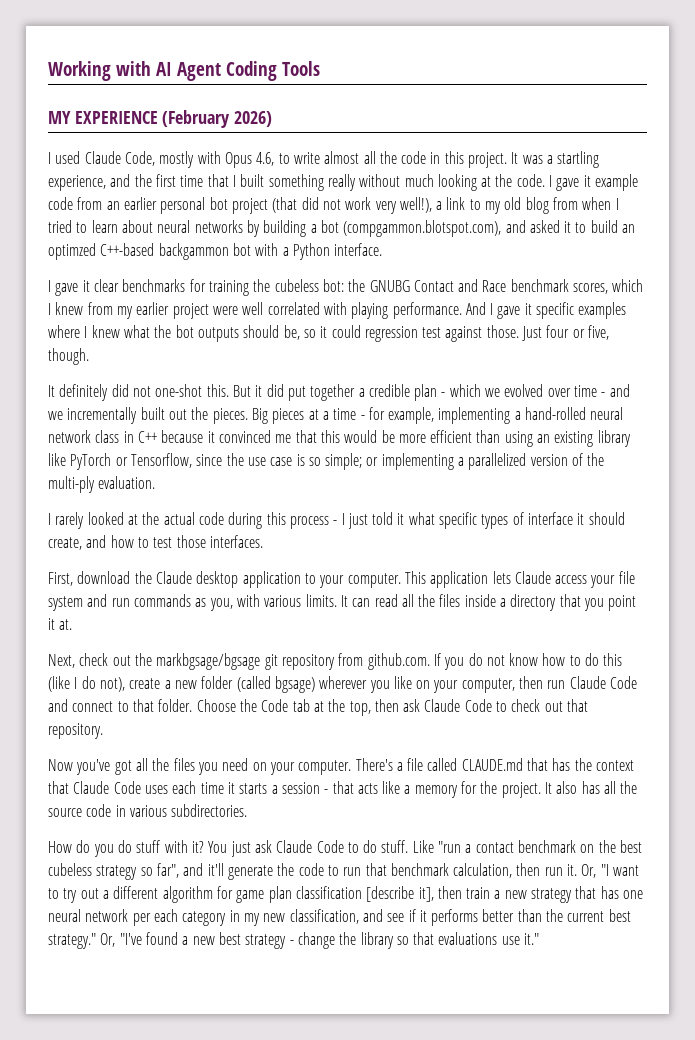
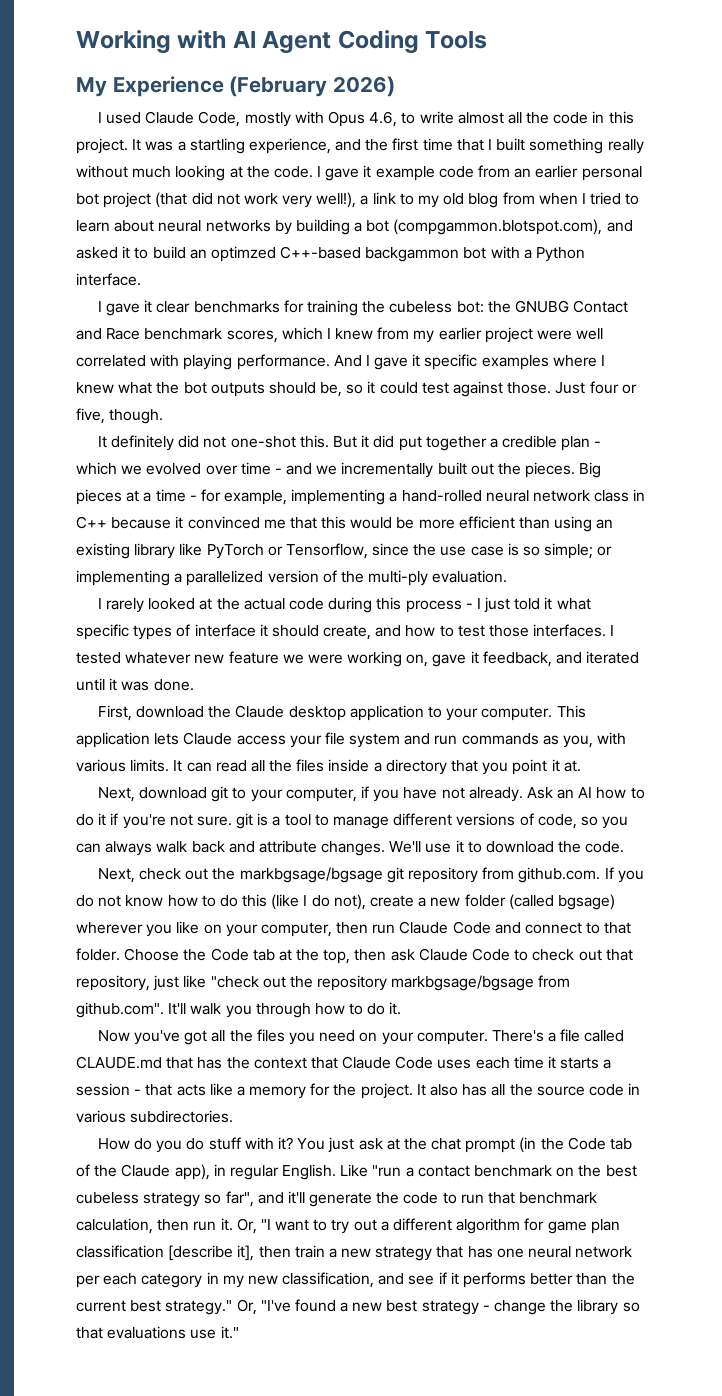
[48,111,158,124] MY EXPERIENCE -> [76,76,224,97] My Experience
[364,326,418,342] regression -> (418, 388) none
(263, 541) none -> [610,625,615,636] [76,651,640,667] [76,678,194,691] I tested whatever new feature we were working on, gave it feedback, and iterated until it was done.
(73, 624) none -> [97,786,645,802] [76,813,629,829] [76,840,625,856] // Next, download git to your computer, if you have not already. Ask an AI how to do it if you're not sure. git is a tool to manage different versions of code, so you can always walk back and attribute changes. We'll use it to download the code.
[48,723,103,739] repository. -> [76,975,571,991] [76,1002,402,1018] repository, just like "check out the repository markbgsage/bgsage from github.com". It'll walk you through how to do it.
[276,840,409,853] Claude Code to do stuff. -> [386,1137,632,1153] [76,1164,337,1180] at the chat prompt (in the Code tab of the Claude app), in regular English.

